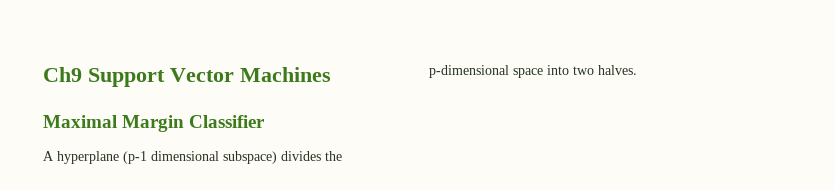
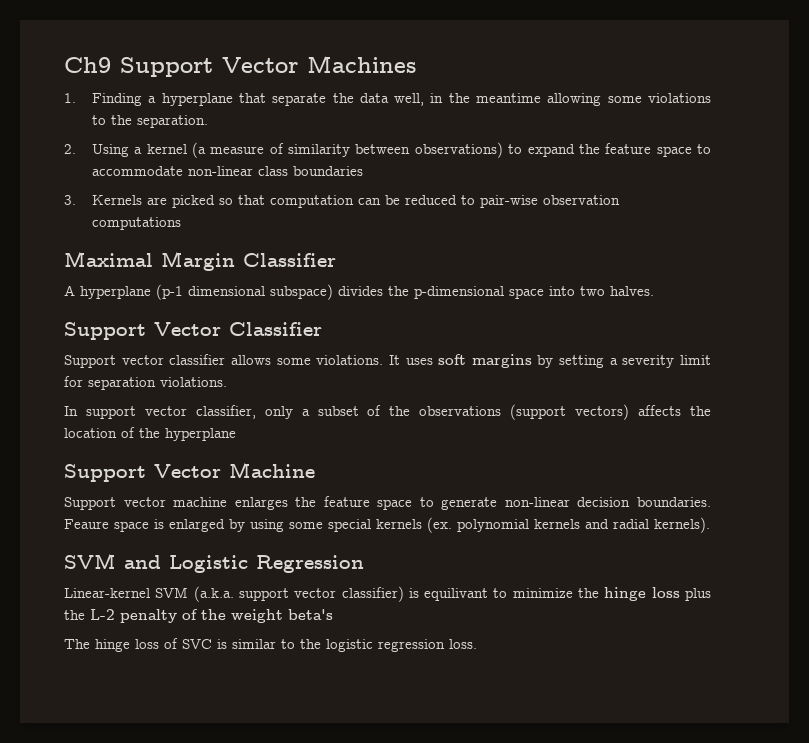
(331, 74) none -> [64,93,711,106] [91,115,208,128] [64,142,712,158] [91,166,363,176] [64,195,620,208] [91,217,181,230] // 1. Finding a hyperplane that separate the data well, in the meantime allowing some violations to the separation. // 2. Using a kernel (a measure of similarity between observations) to expand the feature space to accommodate non-linear class boundaries // 3. Kernels are picked so that computation can be reduced to pair-wise observation computations
(637, 70) none -> [64,322,322,340] [64,354,711,368] [64,376,227,390] [64,404,711,420] [64,427,236,441] [64,462,315,482] [64,496,711,510] [64,517,710,533] [64,553,364,573] [64,586,711,602] [64,609,333,623] [64,638,477,652] // Support Vector Classifier // Support vector classifier allows some violations. It uses soft margins by setting a severity limit for separation violations. // In support vector classifier, only a subset of the observations (support vectors) affects the location of the hyperplane // Support Vector Machine // Support vector machine enlarges the feature space to generate non-linear decision boundaries. Feaure space is enlarged by using some special kernels (ex. polynomial kernels and radial kernels). // SVM and Logistic Regression // Linear-kernel SVM (a.k.a. support vector classifier) is equilivant to minimize the hinge loss plus the L-2 penalty of the weight beta's // The hinge loss of SVC is similar to the logistic regression loss.

